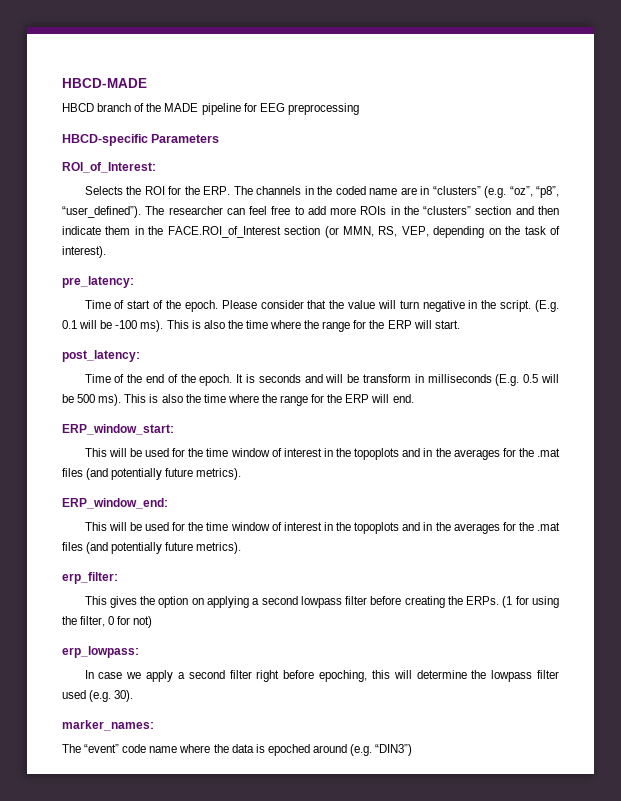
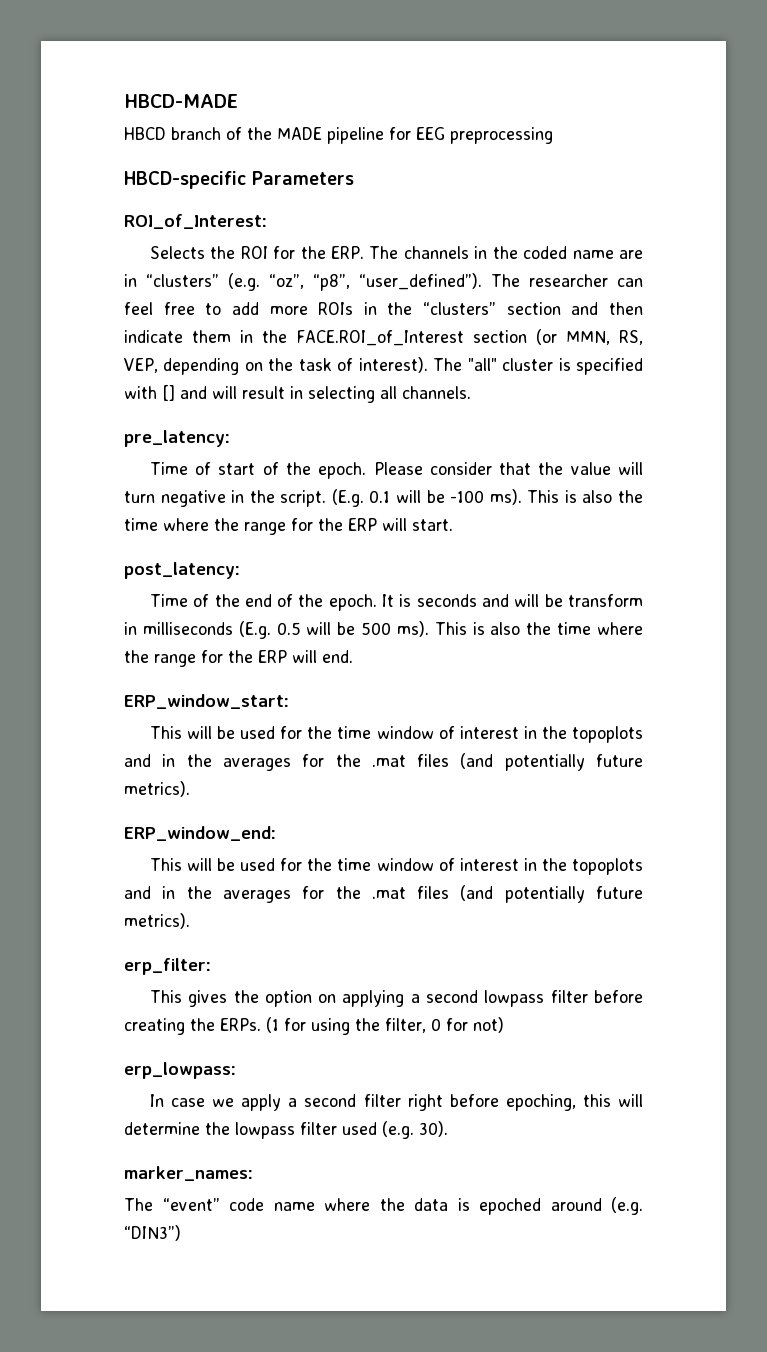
(106, 252) none -> [433,358,643,375] [124,385,471,403] The "all" cluster is specified with [] and will result in selecting all channels.

